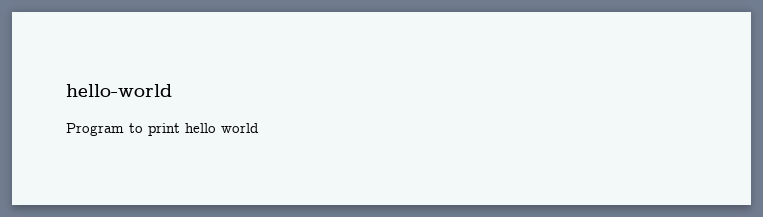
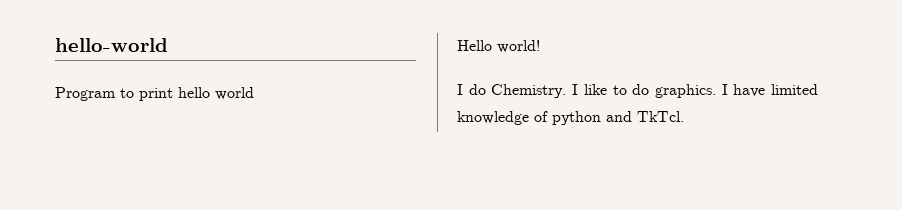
(259, 128) none -> [457,40,540,53] [457,84,818,98] [457,111,684,125] // Hello world! // I do Chemistry. I like to do graphics. I have limited knowledge of python and TkTcl.

